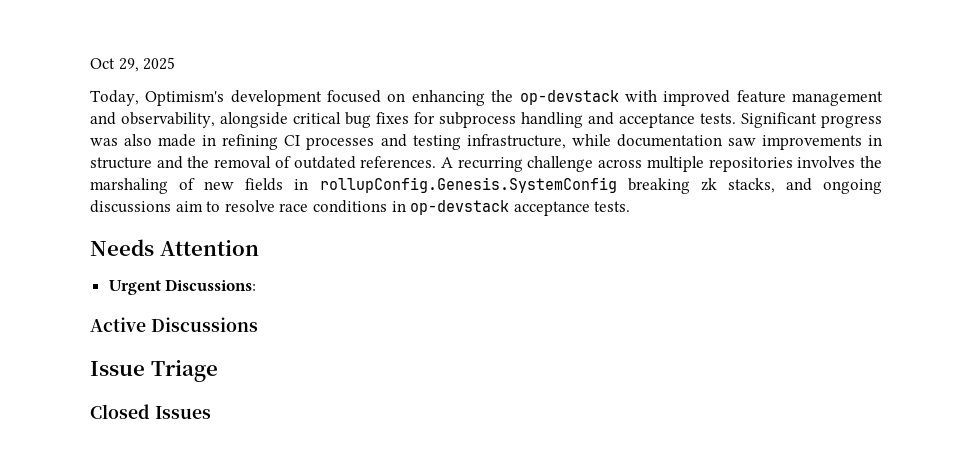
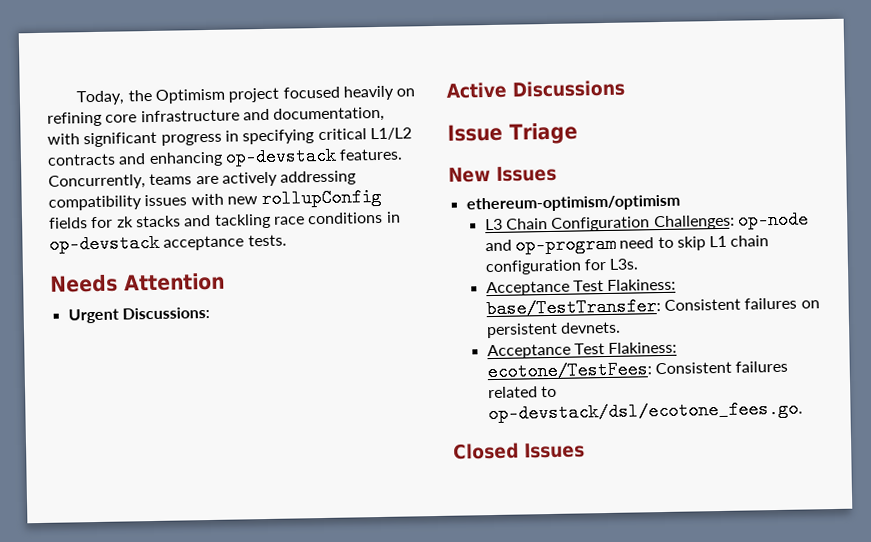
[90,57,176,72] [90,90,884,106] [90,112,882,128] [90,134,882,150] [90,156,882,172] [90,177,883,194] [90,200,275,213] Oct 29, 2025 // Today, Optimism's development focused on enhancing the op-devstack with improved feature management and observability, alongside critical bug fixes for subprocess handling and acceptance tests. Significant progress was also made in refining CI processes and testing infrastructure, while documentation saw improvements in structure and the removal of outdated references. A recurring challenge across multiple repositories involves the marshaling of new fields in rollupConfig.Genesis.SystemConfig breaking zk stacks, and ongoing discussions aim to resolve -> [76,85,416,106] [47,106,386,127] [47,127,412,148] [47,146,404,168] [48,170,357,190] [48,187,383,211] [49,213,271,229] Today, the Optimism project focused heavily on refining core infrastructure and documentation, with significant progress in specifying critical L1/L2 contracts and enhancing op-devstack features. Concurrently, teams are actively addressing compatibility issues with new rollupConfig fields for zk stacks and tackling
(218, 371) none -> [448,165,557,183] [465,194,680,213] [484,210,809,232] [484,234,770,255] [484,258,640,276] [485,278,677,297] [485,297,820,319] [485,321,621,339] [486,341,678,360] [486,360,789,382] [487,385,557,399] [487,399,803,424] // New Issues // ethereum-optimism/optimism // L3 Chain Configuration Challenges: op-node and op-program need to skip L1 chain configuration for L3s. // Acceptance Test Flakiness: base/TestTransfer: Consistent failures on persistent devnets. // Acceptance Test Flakiness: ecotone/TestFees: Consistent failures related to op-devstack/dsl/ecotone_fees.go.

